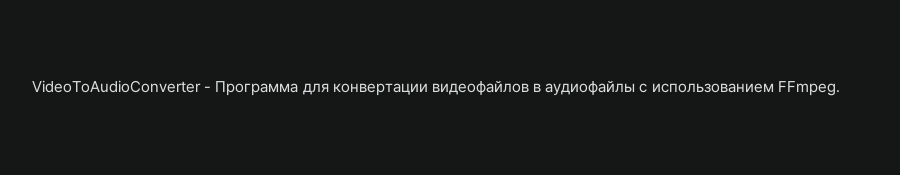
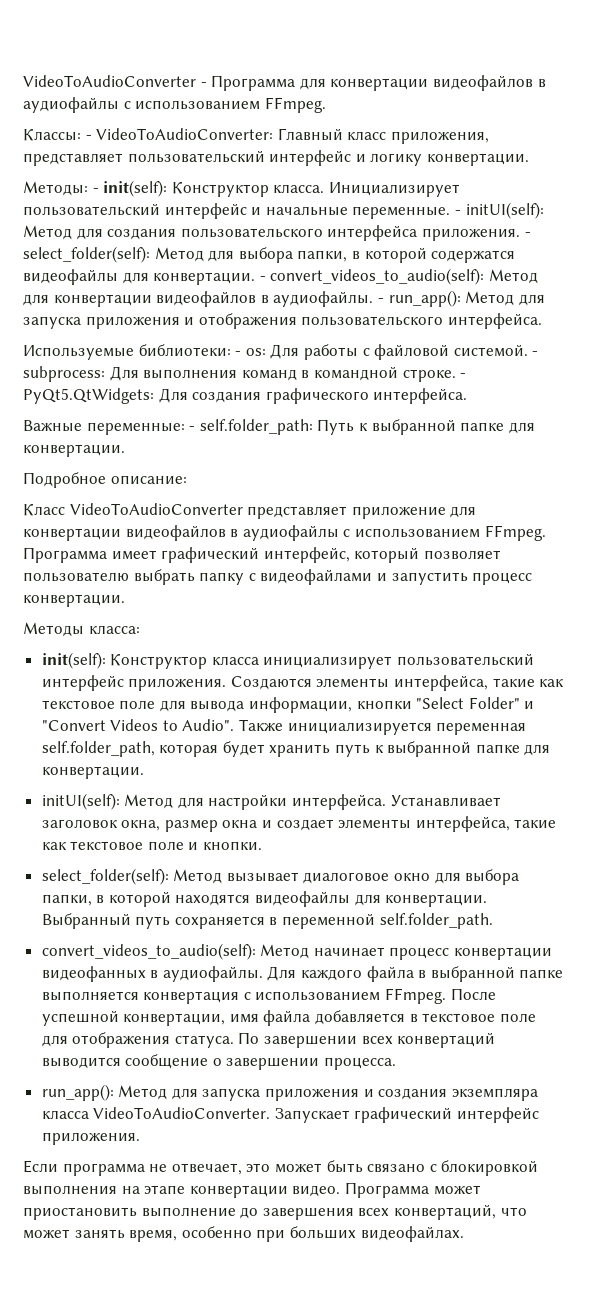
(840, 88) none -> [23,128,489,144] [23,150,529,166] [23,180,460,197] [23,202,544,219] [23,225,531,241] [23,246,516,263] [23,268,538,285] [23,290,545,307] [23,313,542,329] [23,344,539,360] [23,366,467,382] [23,388,468,404] [23,419,535,435] [23,444,125,457] [23,472,187,488] [23,503,477,519] [23,525,546,541] [23,547,501,563] [23,569,533,585] [23,594,125,607] [23,622,140,637] [41,652,535,669] [41,675,565,691] [41,697,535,713] [41,719,527,735] [41,741,551,757] [41,766,144,779] [41,793,501,810] [41,816,557,832] [41,841,263,851] [41,868,520,885] [41,891,488,907] [41,913,493,929] [41,943,553,960] [41,966,564,982] [41,988,496,1004] [41,1010,536,1026] [41,1032,496,1048] [41,1054,397,1070] [41,1084,538,1101] [41,1107,540,1123] [41,1132,140,1145] [23,1160,539,1176] [23,1182,481,1198] [23,1204,527,1220] [23,1226,464,1242] // Классы: - VideoToAudioConverter: Главный класс приложения, представляет пользовательский интерфейс и логику конвертации. // Методы: - init(self): Конструктор класса. Инициализирует пользовательский интерфейс и начальные переменные. - initUI(self): Метод для создания пользовательского интерфейса приложения. - select_folder(self): Метод для выбора папки, в которой содержатся видеофайлы для конвертации. - convert_videos_to_audio(self): Метод для конвертации видеофайлов в аудиофайлы. - run_app(): Метод для запуска приложения и отображения пользовательского интерфейса. // Используемые библиотеки: - os: Для работы с файловой системой. - subprocess: Для выполнения команд в командной строке. - PyQt5.QtWidgets: Для создания графического интерфейса. // Важные переменные: - self.folder_path: Путь к выбранной папке для конвертации. // Подробное описание: // Класс VideoToAudioConverter представляет приложение для конвертации видеофайлов в аудиофайлы с использованием FFmpeg. Программа имеет графический интерфейс, который позволяет пользователю выбрать папку с видеофайлами и запустить процесс конвертации. // Методы класса: // init(self): Конструктор класса инициализирует пользовательский интерфейс приложения. Создаются элементы интерфейса, такие как текстовое поле для вывода информации, кнопки "Select Folder" и "Convert Videos to Audio". Также инициализируется переменная self.folder_path, которая будет хранить путь к выбранной папке для конвертации. // initUI(self): Метод для настройки интерфейса. Устанавливает заголовок окна, размер окна и создает элементы интерфейса, такие как текстовое поле и кнопки. // select_folder(self): Метод вызывает диалоговое окно для выбора папки, в которой находятся видеофайлы для конвертации. Выбранный путь сохраняется в переменной self.folder_path. // convert_videos_to_audio(self): Метод начинает процесс конвертации видеофанных в аудиофайлы. Для каждого файла в выбранной папке выполняется конвертация с использованием FFmpeg. После успешной конвертации, имя файла добавляется в текстовое поле для отображения статуса. По завершении всех конвертаций выводится сообщение о завершении процесса. // run_app(): Метод для запуска приложения и создания экземпляра класса VideoToAudioConverter. Запускает графический интерфейс приложения. // Если программа не отвечает, это может быть связано с блокировкой выполнения на этапе конвертации видео. Программа может приостановить выполнение до завершения всех конвертаций, что может занять время, особенно при больших видеофайлах.

